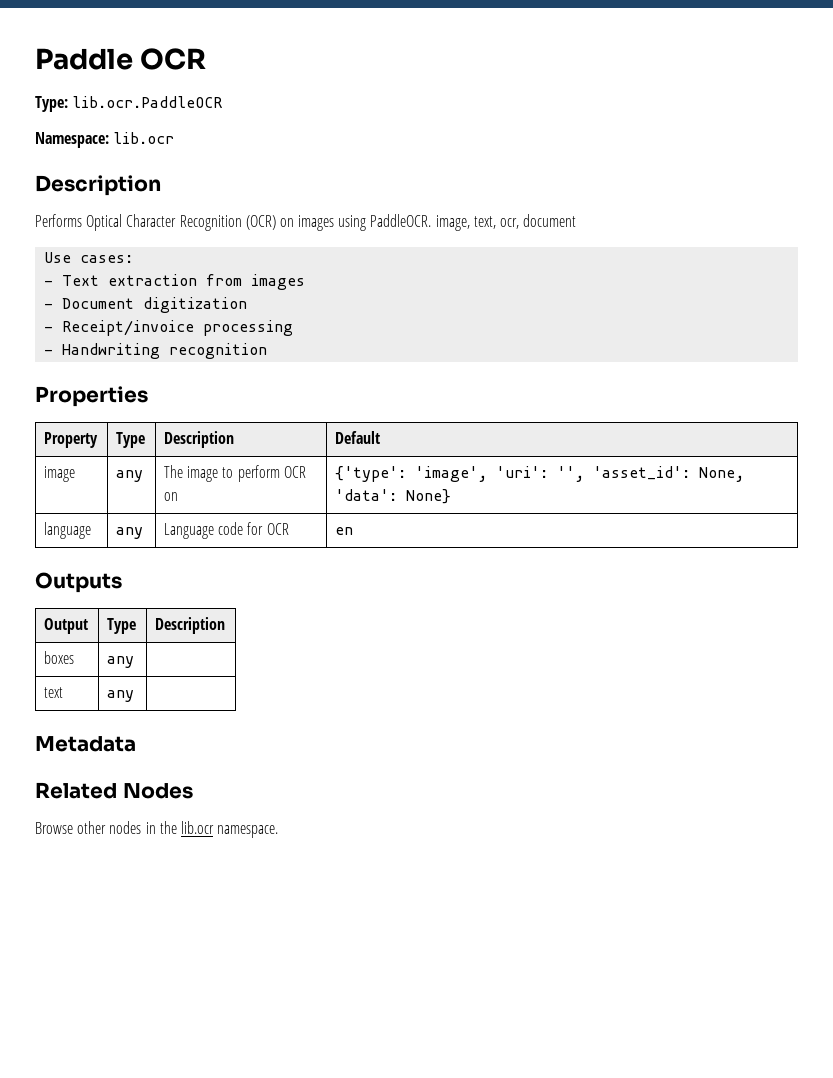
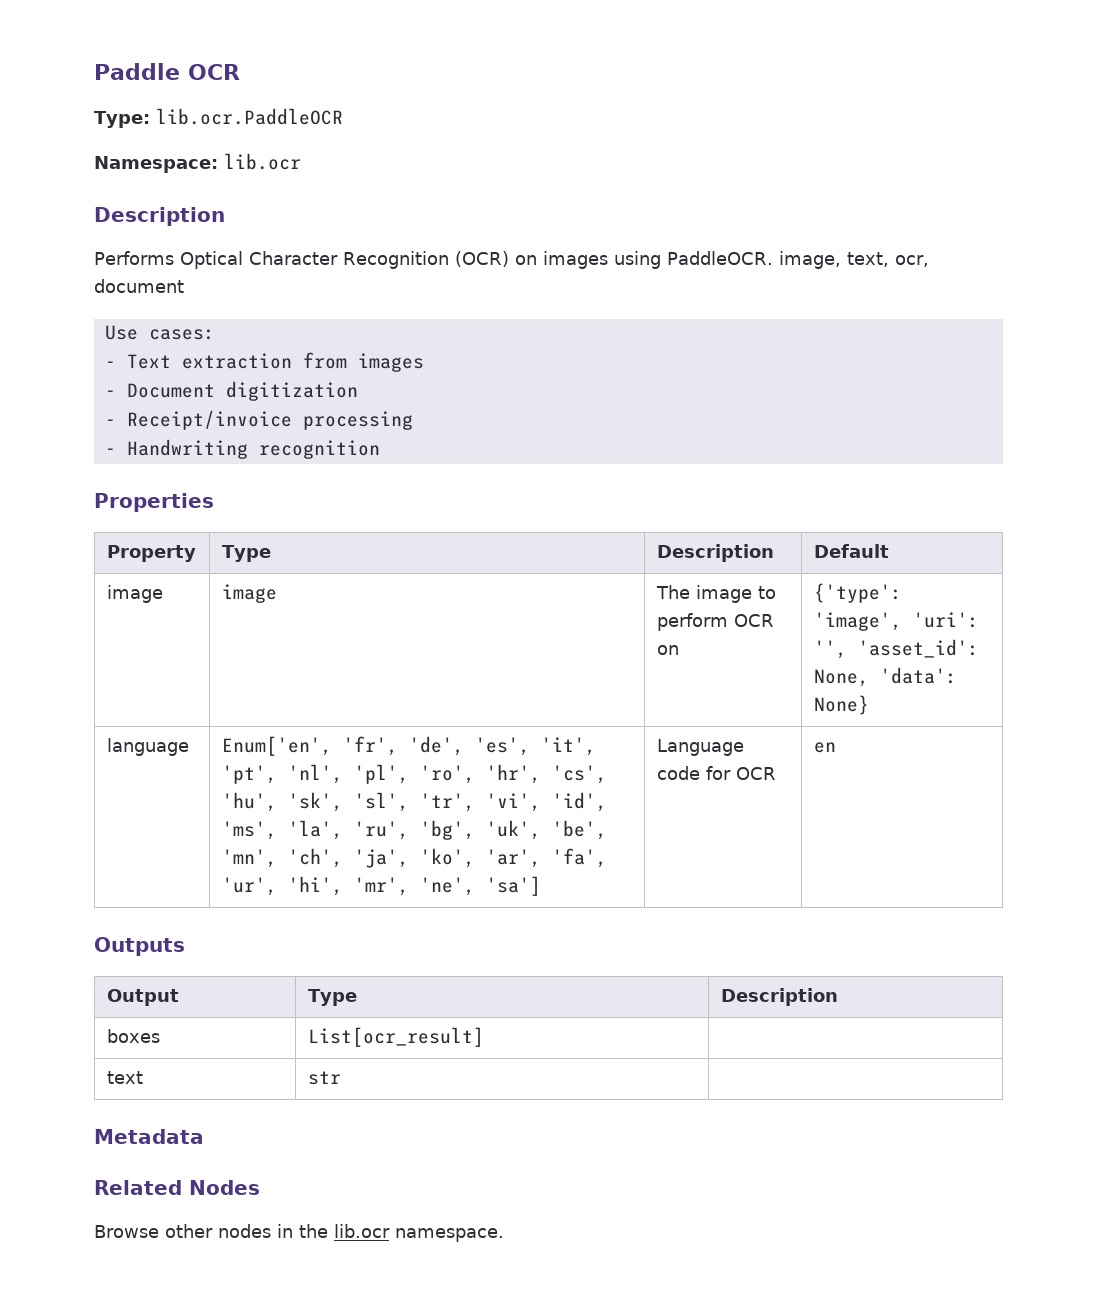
[116,470,144,482] any -> [221,584,277,603] image
[116,527,144,539] any -> [221,736,596,756] [221,764,607,784] [221,792,607,812] [221,820,607,840] [221,848,607,868] [221,876,541,896] Enum['en', 'fr', 'de', 'es', 'it', 'pt', 'nl', 'pl', 'ro', 'hr', 'cs', 'hu', 'sk', 'sl', 'tr', 'vi', 'id', 'ms', 'la', 'ru', 'bg', 'uk', 'be', 'mn', 'ch', 'ja', 'ko', 'ar', 'fa', 'ur', 'hi', 'mr', 'ne', 'sa']
[107,656,135,668] any -> [307,1027,484,1047] List[ocr_result]
[107,690,135,702] any -> [307,1071,341,1085] str

